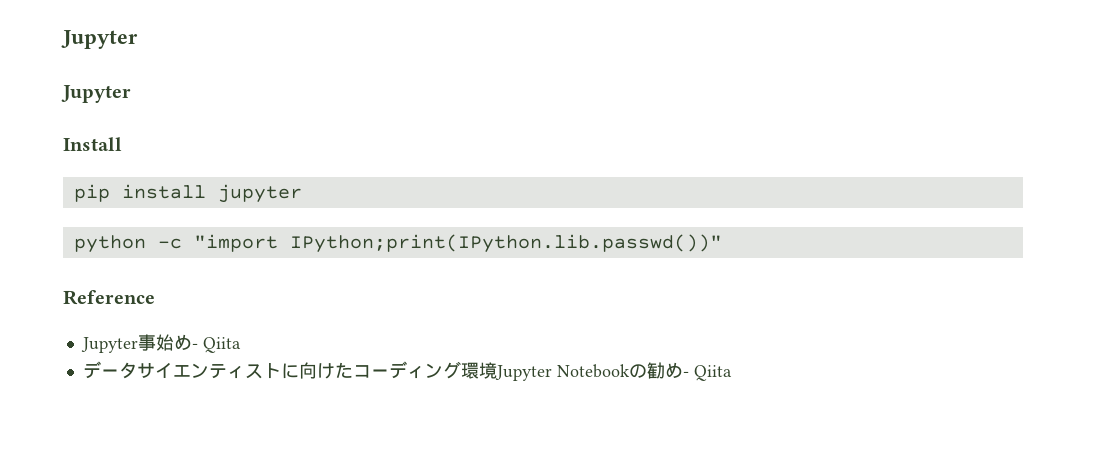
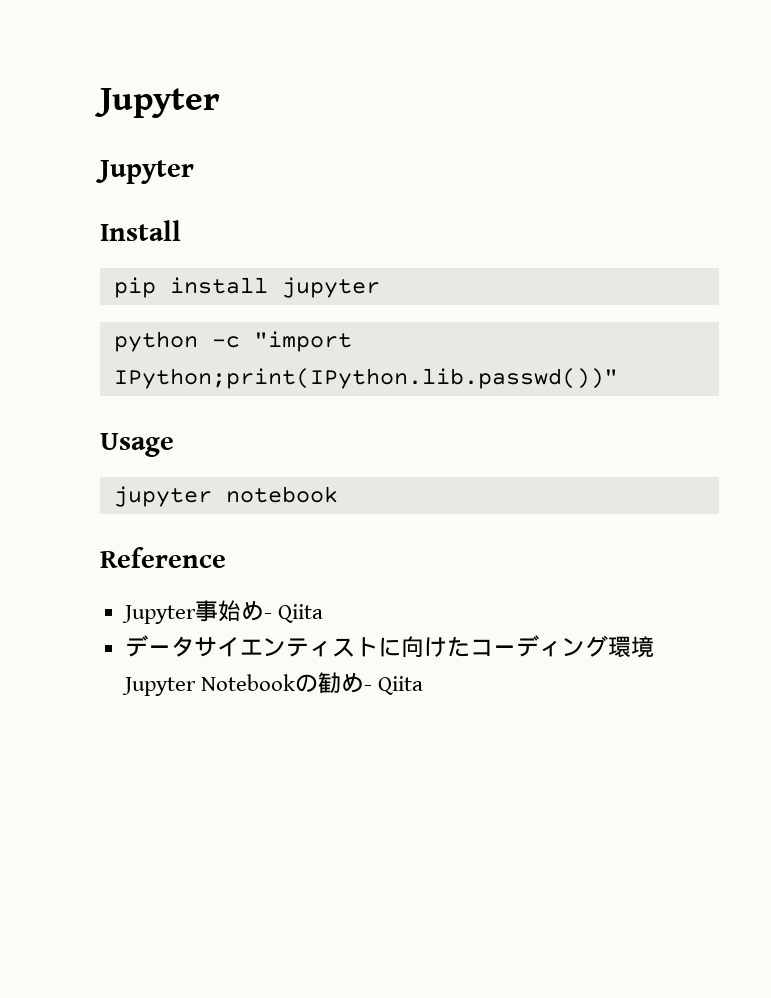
(722, 243) none -> [100,433,174,457] [113,486,338,507] // Usage // jupyter notebook

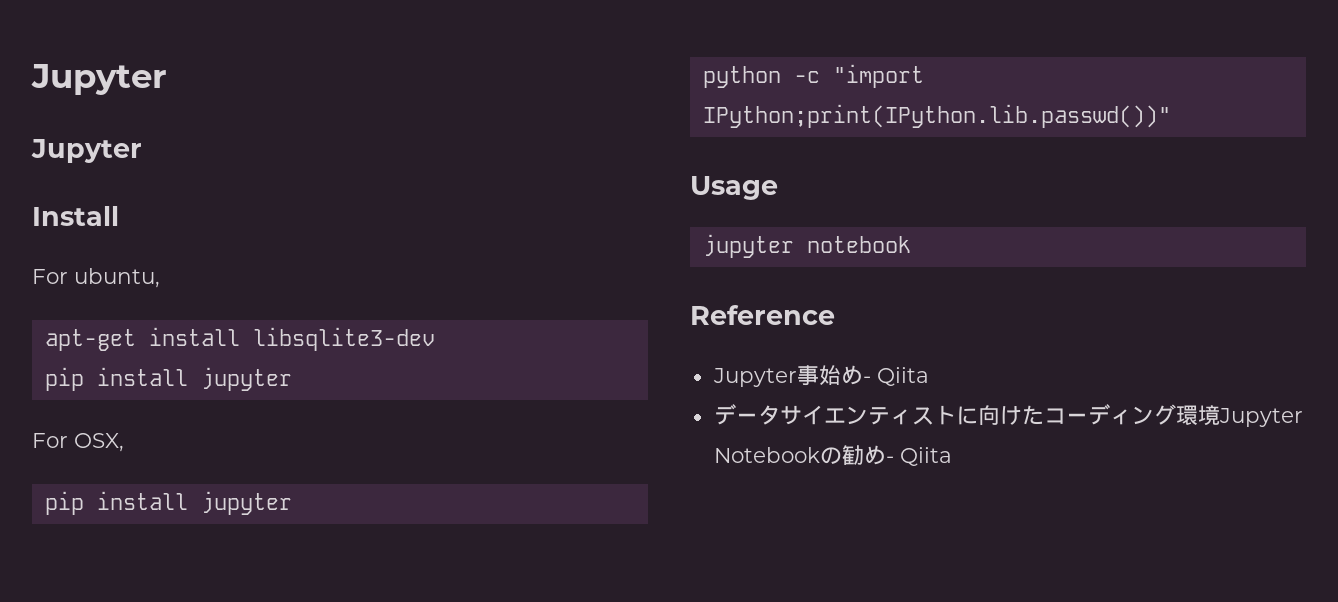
(181, 230) none -> [32,268,160,288] [44,327,435,351] [44,367,292,391] [32,433,124,452] // For ubuntu, // apt-get install libsqlite3-dev // pip install jupyter // For OSX,

